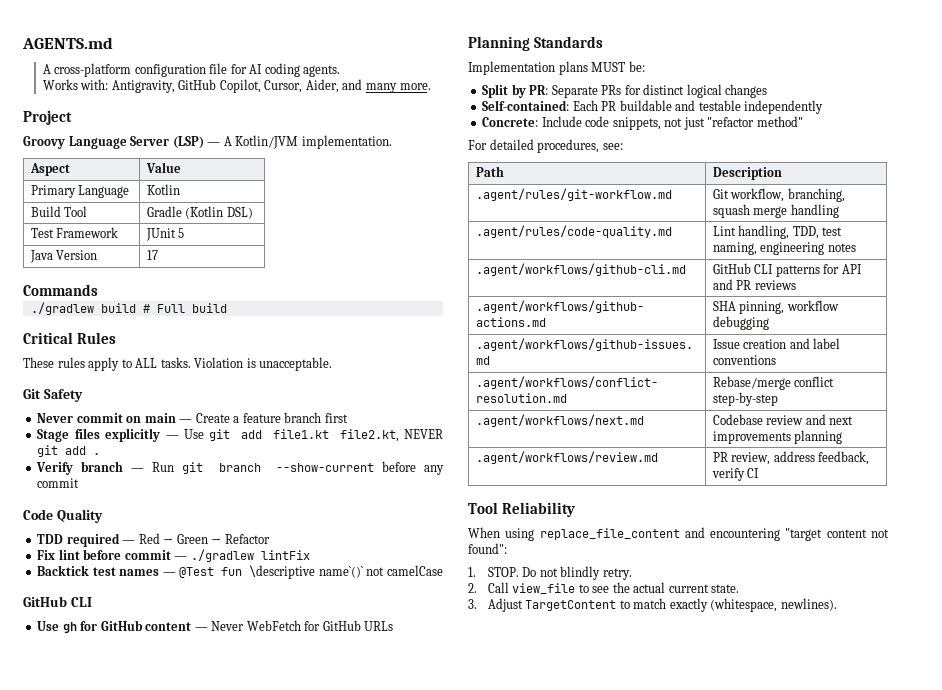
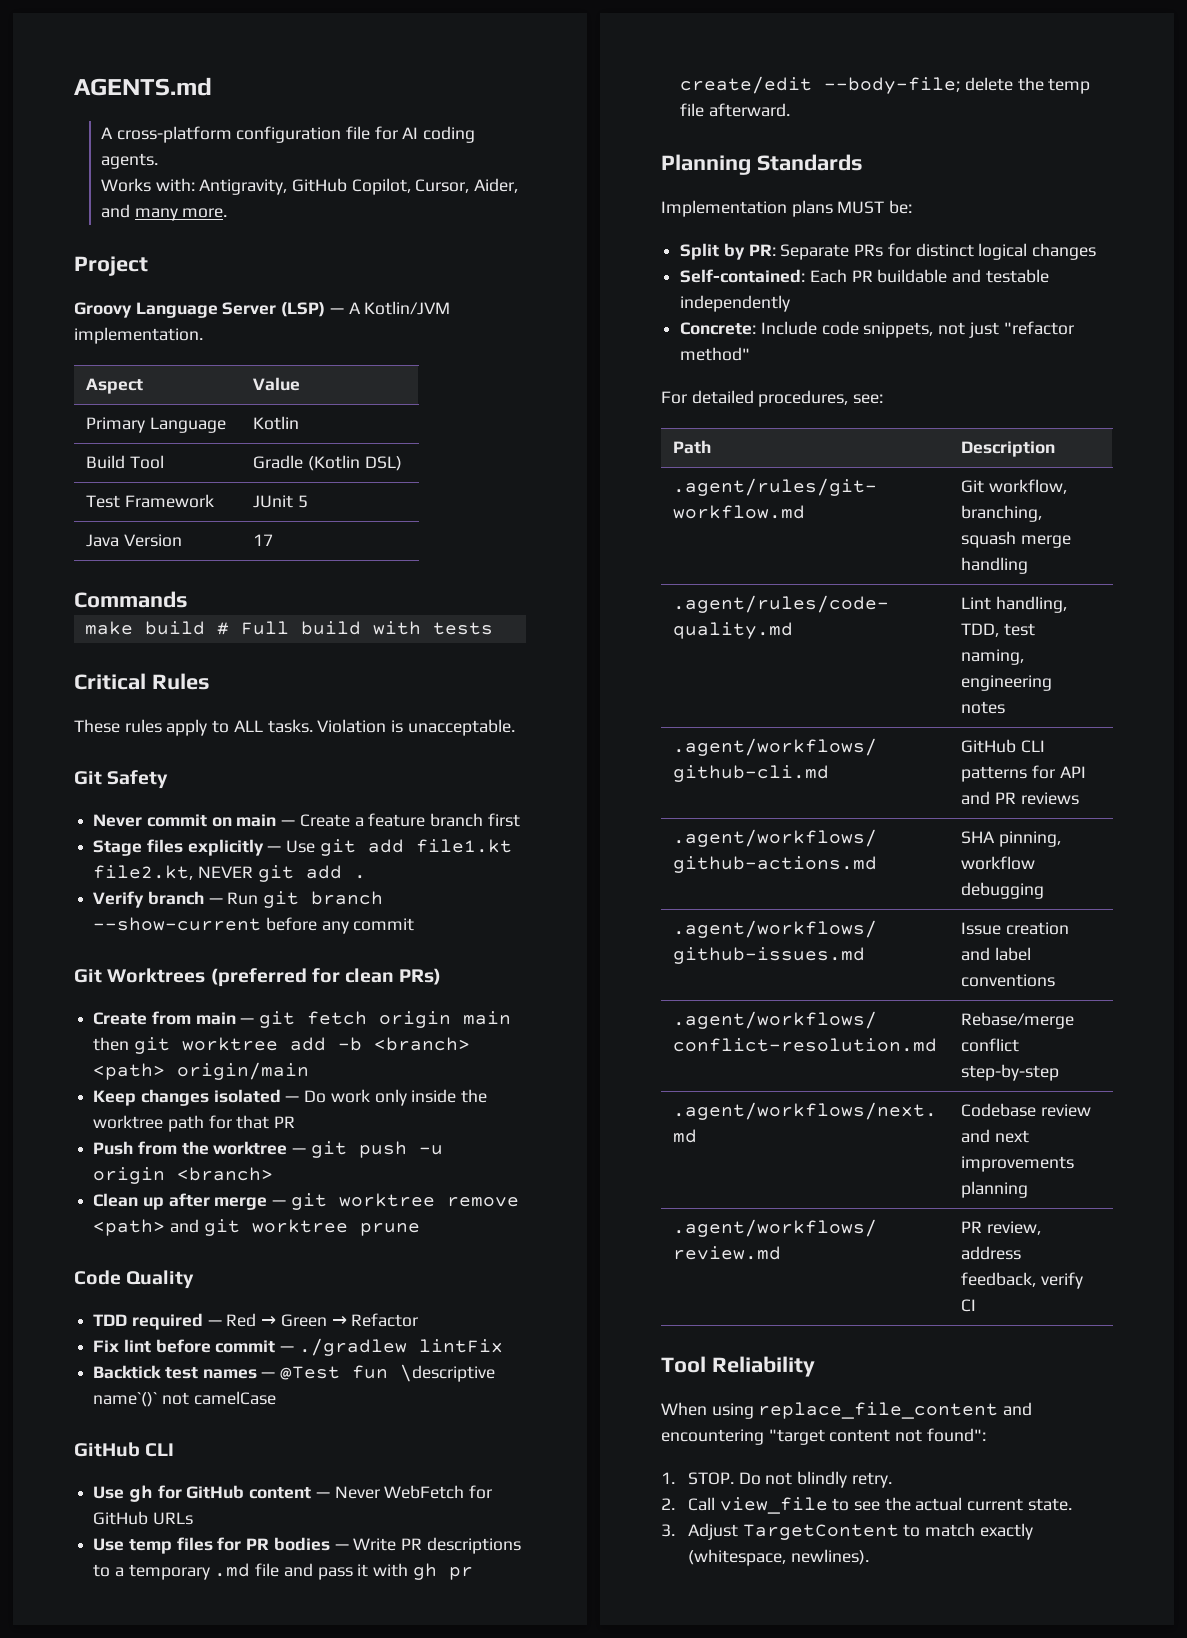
[30,302,94,315] ./gradlew -> [84,621,133,635] make
(227, 308) none -> [372,621,493,635] with tests
(80, 483) none -> [74,968,442,987] [93,1011,512,1028] [93,1037,470,1054] [93,1062,310,1080] [93,1089,488,1106] [93,1115,296,1132] [93,1141,443,1158] [93,1167,274,1184] [93,1193,519,1210] [93,1219,420,1236] // Git Worktrees (preferred for clean PRs) // Create from main — git fetch origin main then git worktree add -b <branch> <path> origin/main // Keep changes isolated — Do work only inside the worktree path for that PR // Push from the worktree — git push -u origin <branch> // Clean up after merge — git worktree remove <path> and git worktree prune
(394, 626) none -> [93,1537,521,1554] [93,1563,473,1580] [680,76,1091,94] [680,103,790,117] // Use temp files for PR bodies — Write PR descriptions to a temporary .md file and pass it with gh pr create/edit --body-file; delete the temp file afterward.

